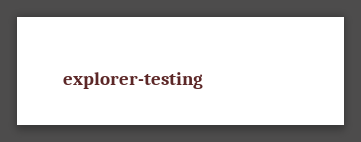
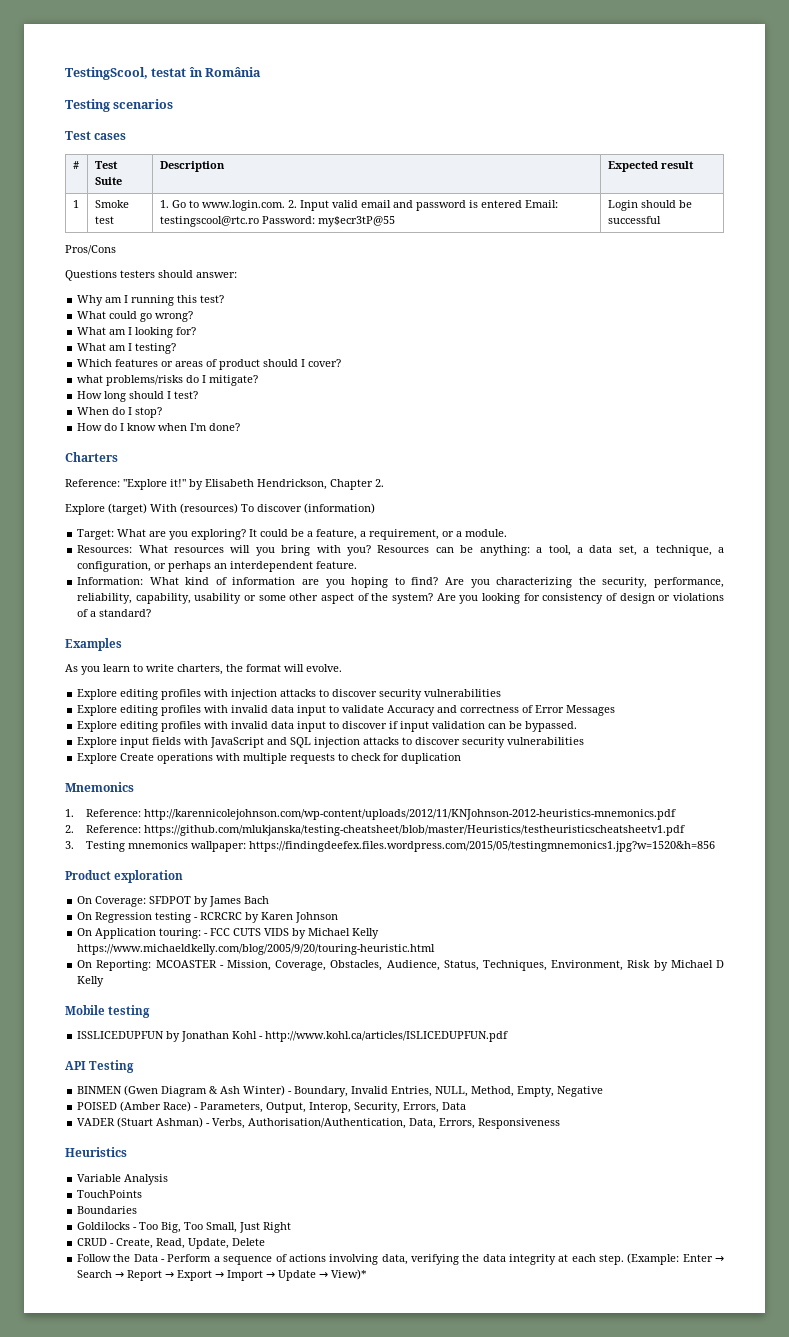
[63,72,203,89] explorer-testing -> [65,67,262,80] [65,99,174,112] [65,131,127,140] [72,161,79,169] [94,161,118,169] [94,177,122,185] [159,161,225,172] [607,161,694,172] [72,200,79,208] [94,200,129,208] [94,216,114,224] [159,200,558,211] [159,216,395,227] [607,200,692,211] [607,216,661,224] [65,245,116,255] [65,270,237,281] [77,295,225,306] [77,311,194,322] [77,327,197,338] [77,343,177,354] [77,359,342,370] [77,375,259,386] [77,391,199,402] [77,407,163,418] [77,423,241,431] [65,452,118,462] [65,479,384,490] [65,503,375,515] [77,529,508,540] [77,545,724,556] [77,561,358,572] [77,577,724,588] [77,593,724,604] [77,609,152,617] [65,638,122,651] [65,664,342,675] [77,689,502,700] [77,705,616,716] [77,721,578,732] [77,737,585,748] [77,753,462,764] [65,782,134,792] [65,809,677,820] [65,825,686,836] [65,841,716,852] [65,870,184,883] [77,896,270,907] [77,912,339,923] [77,928,380,939] [77,944,436,955] [77,960,724,971] [77,976,105,987] [65,1005,151,1018] [77,1031,509,1042] [65,1060,135,1073] [77,1085,604,1097] [77,1101,467,1113] [77,1117,561,1129] [65,1147,127,1157] [77,1174,169,1185] [77,1190,143,1198] [77,1206,138,1214] [77,1222,292,1233] [77,1238,266,1249] [77,1253,725,1265] [77,1269,368,1281] TestingScool, testat în România // Testing scenarios // Test cases // # | Test Suite | Description | Expected result // 1 | Smoke test | 1. Go to www.login.com. 2. Input valid email and password is entered Email: testingscool@rtc.ro Password: my$ecr3tP@55 | Login should be successful // Pros/Cons // Questions testers should answer: // Why am I running this test? // What could go wrong? // What am I looking for? // What am I testing? // Which features or areas of product should I cover? // what problems/risks do I mitigate? // How long should I test? // When do I stop? // How do I know when I'm done? // Charters // Reference: "Explore it!" by Elisabeth Hendrickson, Chapter 2. // Explore (target) With (resources) To discover (information) // Target: What are you exploring? It could be a feature, a requirement, or a module. // Resources: What resources will you bring with you? Resources can be anything: a tool, a data set, a technique, a configuration, or perhaps an interdependent feature. // Information: What kind of information are you hoping to find? Are you characterizing the security, performance, reliability, capability, usability or some other aspect of the system? Are you looking for consistency of design or violations of a standard? // Examples // As you learn to write charters, the format will evolve. // Explore editing profiles with injection attacks to discover security vulnerabilities // Explore editing profiles with invalid data input to validate Accuracy and correctness of Error Messages // Explore editing profiles with invalid data input to discover if input validation can be bypassed. // Explore input fields with JavaScript and SQL injection attacks to discover security vulnerabilities // Explore Create operations with multiple requests to check for duplication // Mnemonics // 1. Reference: http://karennicolejohnson.com/wp-content/uploads/2012/11/KNJohnson-2012-heuristics-mnemonics.pdf // 2. Reference: https://github.com/mlukjanska/testing-cheatsheet/blob/master/Heuristics/testheuristicscheatsheetv1.pdf // 3. Testing mnemonics wallpaper: https://findingdeefex.files.wordpress.com/2015/05/testingmnemonics1.jpg?w=1520&h=856 // Product exploration // On Coverage: SFDPOT by James Bach // On Regression testing - RCRCRC by Karen Johnson // On Application touring: - FCC CUTS VIDS by Michael Kelly https://www.michaeldkelly.com/blog/2005/9/20/touring-heuristic.html // On Reporting: MCOASTER - Mission, Coverage, Obstacles, Audience, Status, Techniques, Environment, Risk by Michael D Kelly // Mobile testing // ISSLICEDUPFUN by Jonathan Kohl - http://www.kohl.ca/articles/ISLICEDUPFUN.pdf // API Testing // BINMEN (Gwen Diagram & Ash Winter) - Boundary, Invalid Entries, NULL, Method, Empty, Negative // POISED (Amber Race) - Parameters, Output, Interop, Security, Errors, Data // VADER (Stuart Ashman) - Verbs, Authorisation/Authentication, Data, Errors, Responsiveness // Heuristics // Variable Analysis // TouchPoints // Boundaries // Goldilocks - Too Big, Too Small, Just Right // CRUD - Create, Read, Update, Delete // Follow the Data - Perform a sequence of actions involving data, verifying the data integrity at each step. (Example: Enter → Search → Report → Export → Import → Update → View)*

